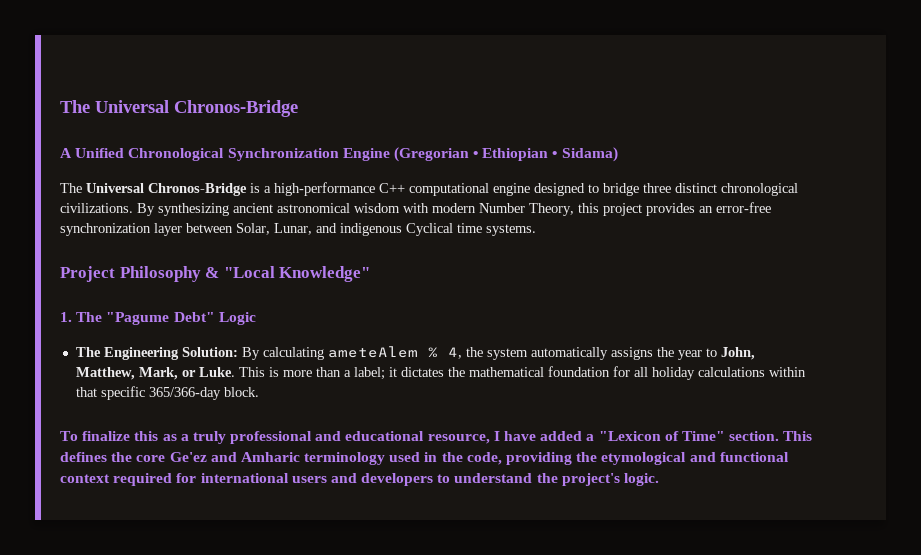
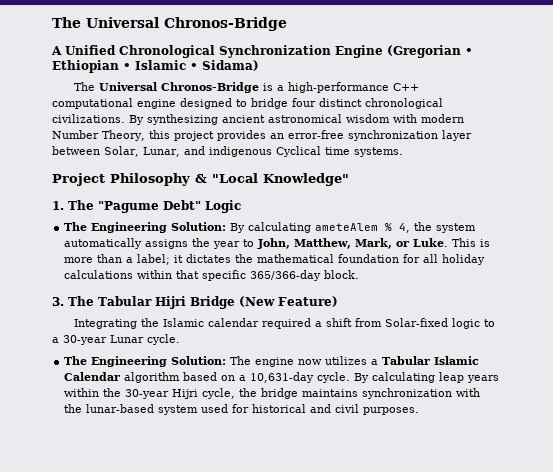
(558, 154) none -> [135,60,198,70] Islamic •
[643,183,671,193] three -> [292,98,316,107] four
[60,431,813,444] [60,452,789,465] [60,473,660,486] To finalize this as a truly professional and educational resource, I have added a "Lexicon of Time" section. This defines the core Ge'ez and Amharic terminology used in the code, providing the etymological and functional context required for international users and developers to understand the project's logic. -> [52,296,338,309] [74,318,496,329] [52,334,180,345] [64,356,480,367] [64,372,500,383] [64,388,481,399] [64,404,420,415] 3. The Tabular Hijri Bridge (New Feature) // Integrating the Islamic calendar required a shift from Solar-fixed logic to a 30-year Lunar cycle. // The Engineering Solution: The engine now utilizes a Tabular Islamic Calendar algorithm based on a 10,631-day cycle. By calculating leap years within the 30-year Hijri cycle, the bridge maintains synchronization with the lunar-based system used for historical and civil purposes.

